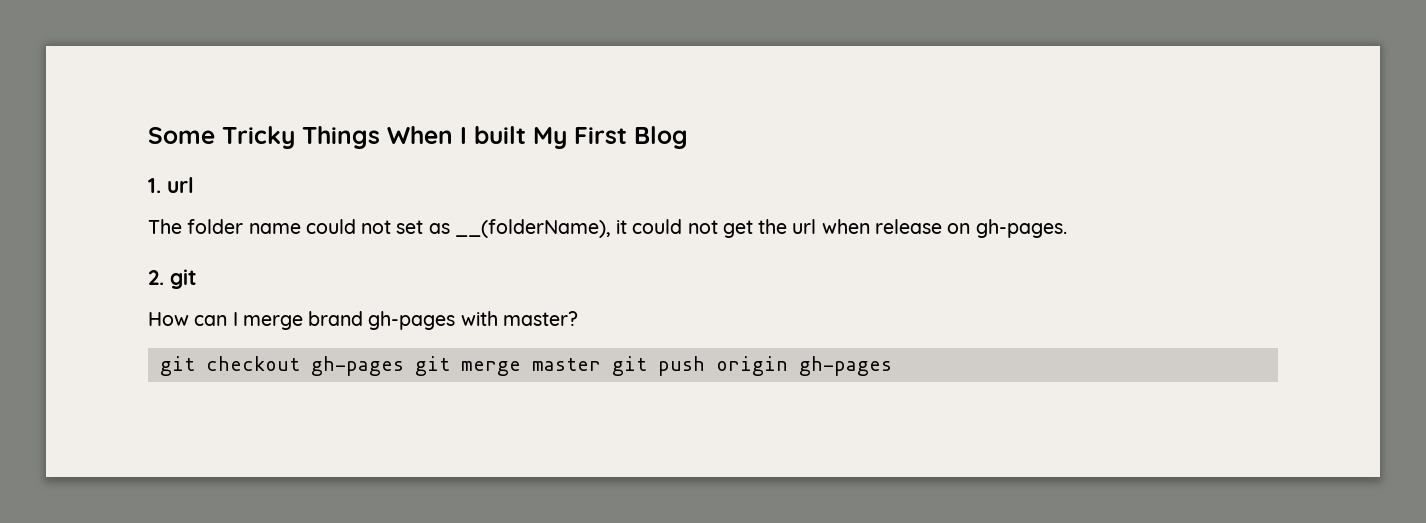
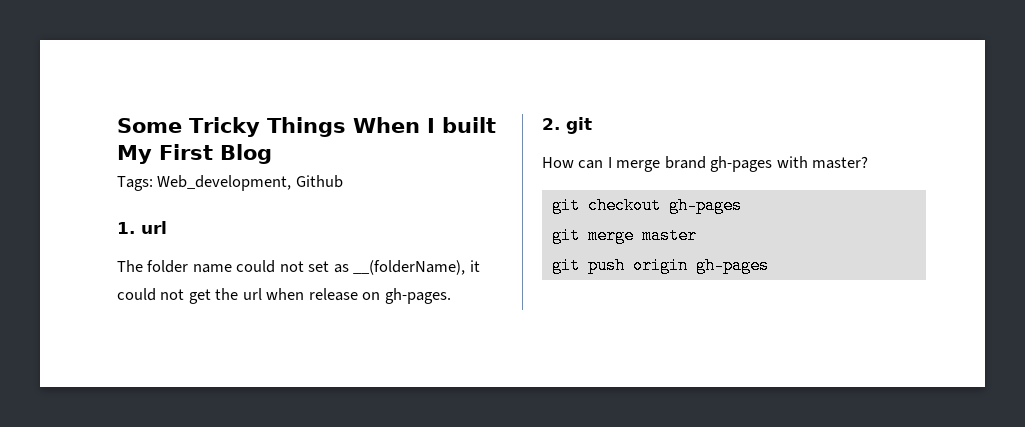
(688, 137) none -> [117,175,343,191] // Tags: Web_development, Github
(404, 366) none -> (742, 205) //
(601, 364) none -> (697, 235) //

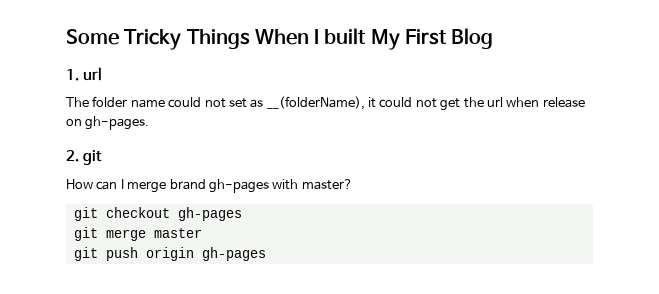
[117,175,343,191] // Tags: Web_development, Github -> (494, 38) none

